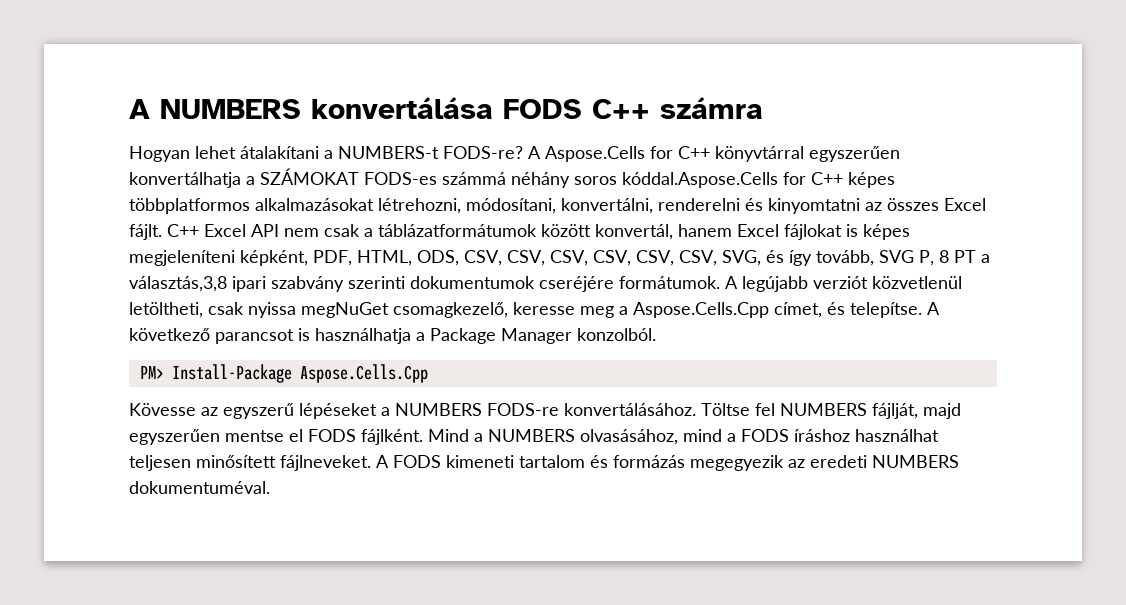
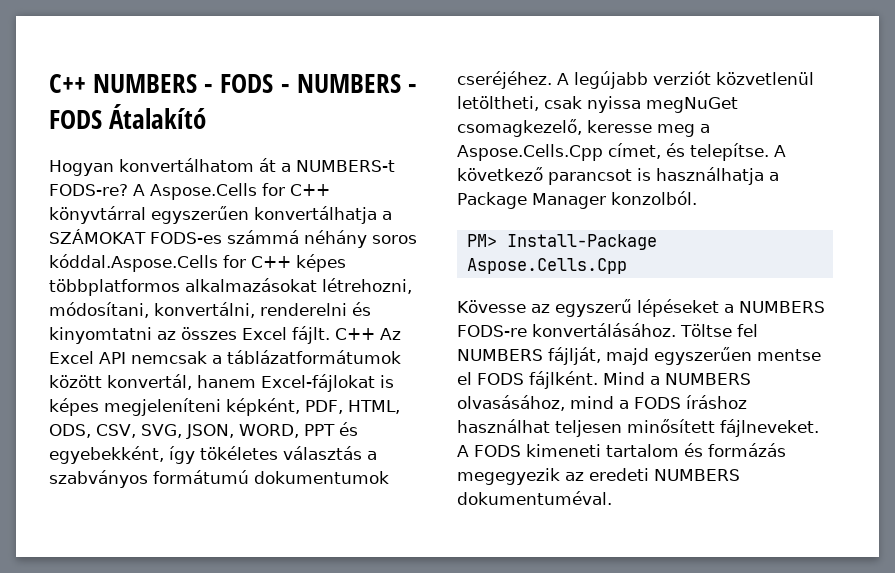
[129,97,763,119] A NUMBERS konvertálása FODS C++ számra -> [49,74,417,93] [49,104,207,129] C++ NUMBERS - FODS - NUMBERS - FODS Átalakító
[195,146,319,159] lehet átalakítani -> [119,158,276,172] konvertálhatom át
(199, 230) none -> [380,328,401,340] Az
[284,224,360,237] nem csak -> [131,351,207,364] nemcsak
[737,224,842,240] Excel fájlokat -> [261,374,375,392] Excel-fájlokat
[507,250,990,266] [129,276,720,292] CSV, CSV, CSV, CSV, CSV, SVG, és így tovább, SVG P, 8 PT a választás,3,8 ipari szabvány szerinti dokumentumok cseréjére formátumok. -> [141,422,358,439] [49,446,377,464] [49,470,389,488] [457,71,552,89] SVG, JSON, WORD, PPT és egyebekként, így tökéletes választás a szabványos formátumú dokumentumok cseréjéhez.

